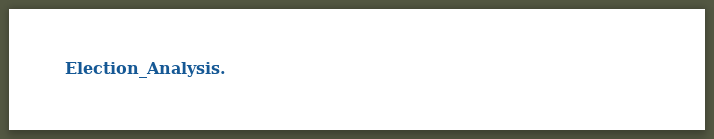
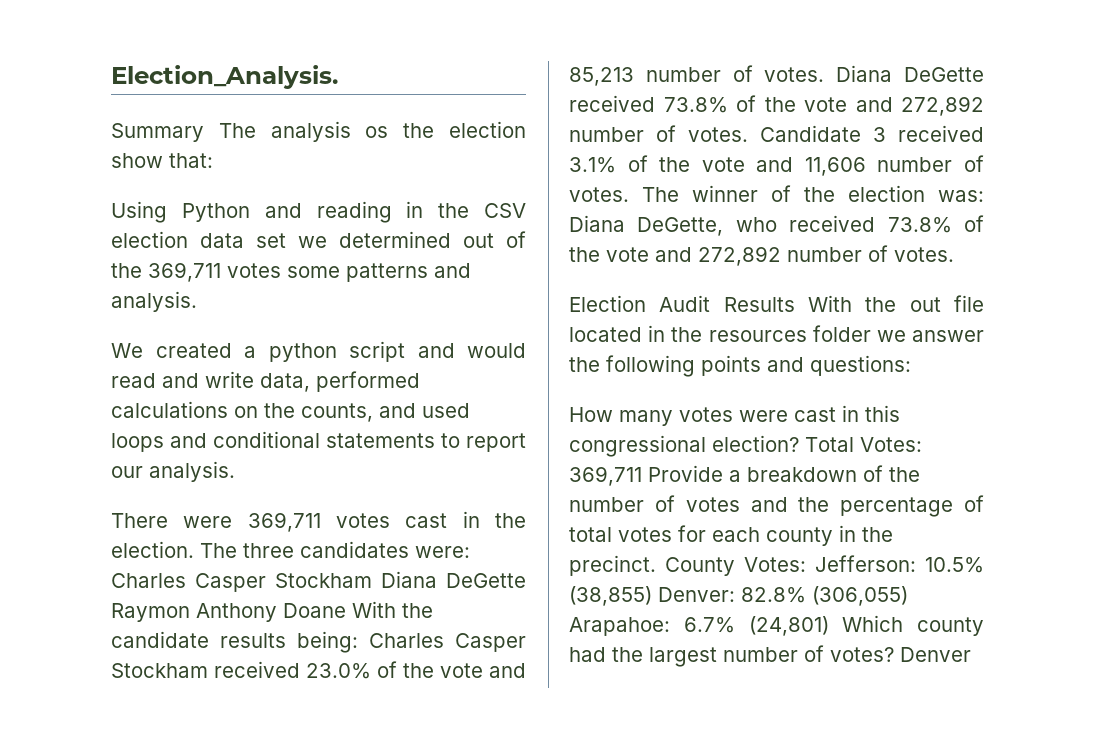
(226, 70) none -> [111,121,526,142] [111,153,213,168] [111,201,526,223] [111,231,526,248] [111,262,471,282] [111,291,197,312] [111,341,526,362] [111,371,420,392] [111,401,470,422] [111,431,526,452] [111,461,235,482] [111,511,526,532] [111,541,470,558] [111,571,526,592] [111,601,433,622] [111,631,526,653] [111,661,526,679] [569,65,984,86] [569,95,984,116] [569,125,984,142] [569,155,984,176] [569,185,984,202] [569,215,984,236] [569,245,954,266] [569,295,984,312] [569,325,984,342] [569,355,911,377] [569,405,900,426] [569,435,922,457] [569,465,920,486] [569,495,984,517] [569,525,893,546] [569,555,984,576] [569,586,908,606] [569,615,984,636] [569,645,971,667] // Summary The analysis os the election show that: // Using Python and reading in the CSV election data set we determined out of the 369,711 votes some patterns and analysis. // We created a python script and would read and write data, performed calculations on the counts, and used loops and conditional statements to report our analysis. // There were 369,711 votes cast in the election. The three candidates were: Charles Casper Stockham Diana DeGette Raymon Anthony Doane With the candidate results being: Charles Casper Stockham received 23.0% of the vote and 85,213 number of votes. Diana DeGette received 73.8% of the vote and 272,892 number of votes. Candidate 3 received 3.1% of the vote and 11,606 number of votes. The winner of the election was: Diana DeGette, who received 73.8% of the vote and 272,892 number of votes. // Election Audit Results With the out file located in the resources folder we answer the following points and questions: // How many votes were cast in this congressional election? Total Votes: 369,711 Provide a breakdown of the number of votes and the percentage of total votes for each county in the precinct. County Votes: Jefferson: 10.5% (38,855) Denver: 82.8% (306,055) Arapahoe: 6.7% (24,801) Which county had the largest number of votes? Denver

